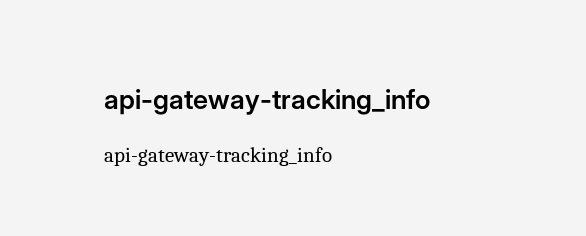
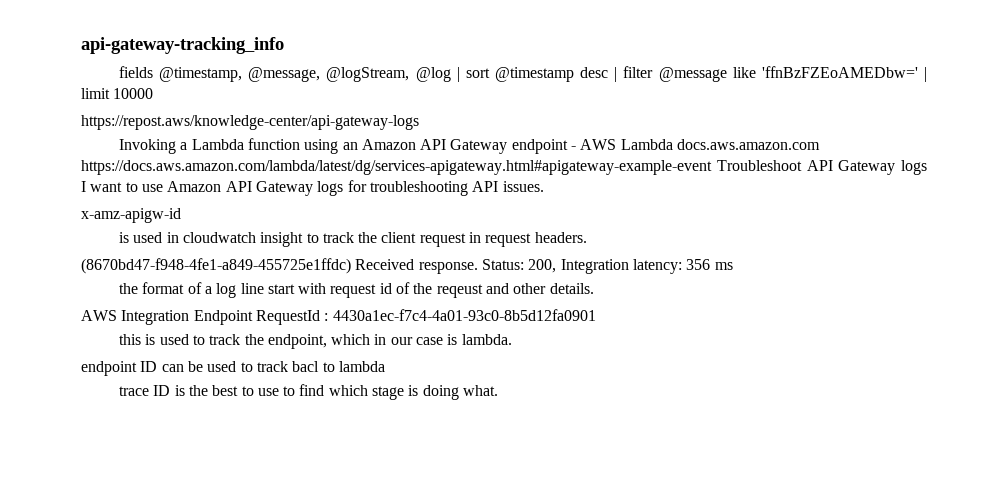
[104,147,332,166] api-gateway-tracking_info -> [118,66,927,82] [81,88,154,99] [81,115,419,130] [118,138,821,154] [81,160,927,175] [81,180,544,196] [81,208,181,223] [118,232,587,247] [81,258,733,274] [118,282,594,298] [81,309,596,325] [118,334,512,349] [81,361,385,376] [118,384,499,400] fields @timestamp, @message, @logStream, @log | sort @timestamp desc | filter @message like 'ffnBzFZEoAMEDbw=' | limit 10000 // https://repost.aws/knowledge-center/api-gateway-logs // Invoking a Lambda function using an Amazon API Gateway endpoint - AWS Lambda docs.aws.amazon.com https://docs.aws.amazon.com/lambda/latest/dg/services-apigateway.html#apigateway-example-event Troubleshoot API Gateway logs I want to use Amazon API Gateway logs for troubleshooting API issues. // x-amz-apigw-id // is used in cloudwatch insight to track the client request in request headers. // (8670bd47-f948-4fe1-a849-455725e1ffdc) Received response. Status: 200, Integration latency: 356 ms // the format of a log line start with request id of the reqeust and other details. // AWS Integration Endpoint RequestId : 4430a1ec-f7c4-4a01-93c0-8b5d12fa0901 // this is used to track the endpoint, which in our case is lambda. // endpoint ID can be used to track bacl to lambda // trace ID is the best to use to find which stage is doing what.

